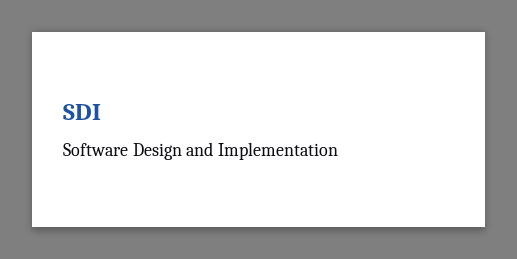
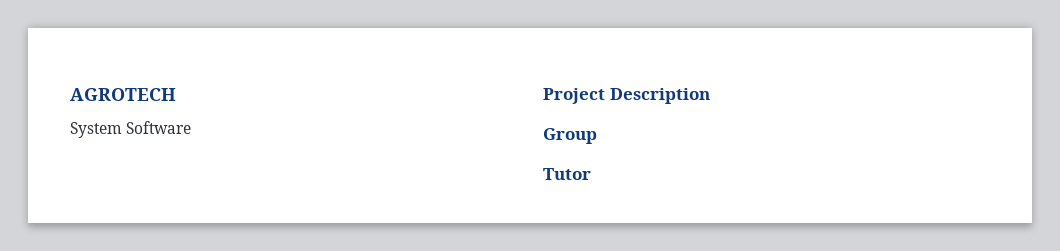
[63,104,101,120] SDI // -> [70,88,176,101] [70,122,122,138] AGROTECH // System
[132,142,339,160] Design and Implementation -> [543,88,710,104] [543,128,597,144] [543,168,591,180] // Project Description // Group // Tutor

